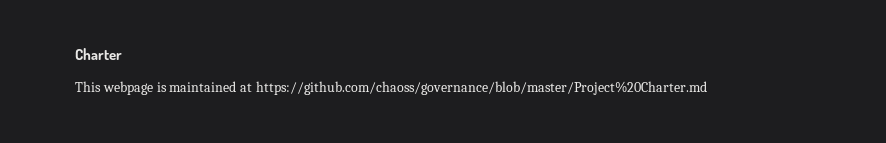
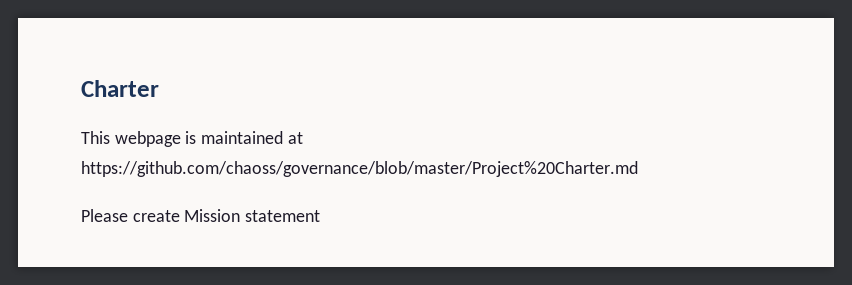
(707, 88) none -> [81,209,321,222] // Please create Mission statement

